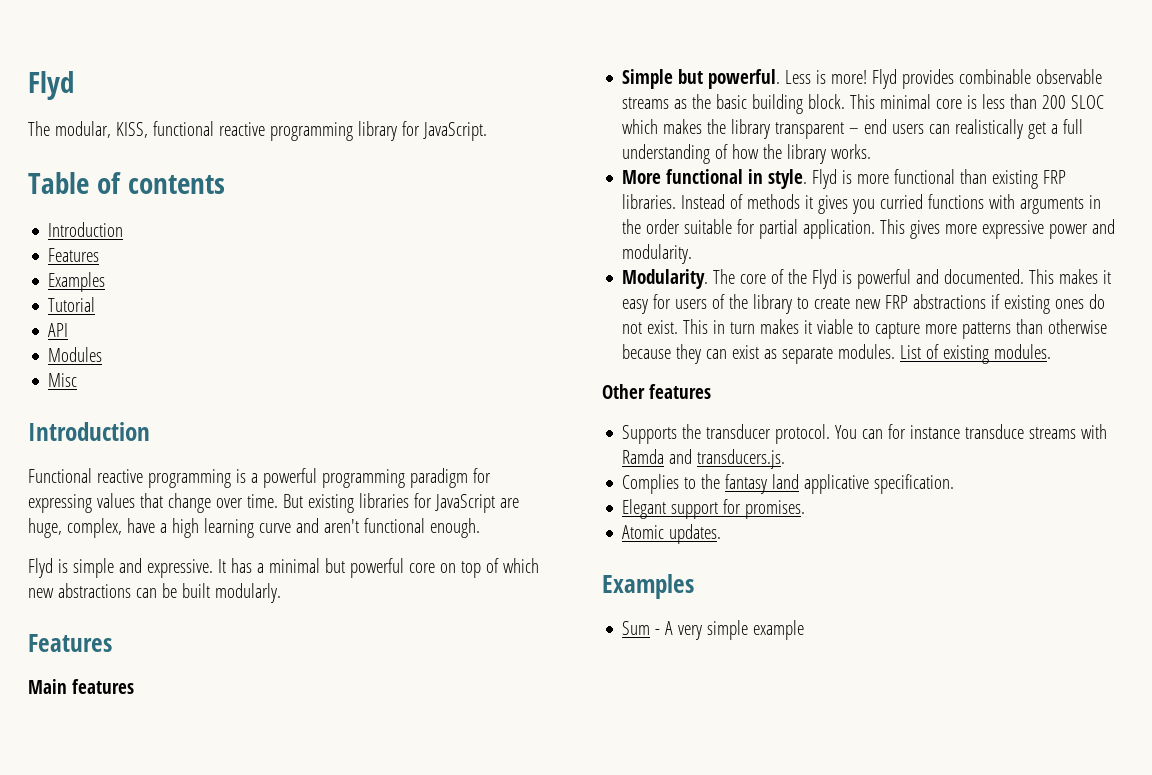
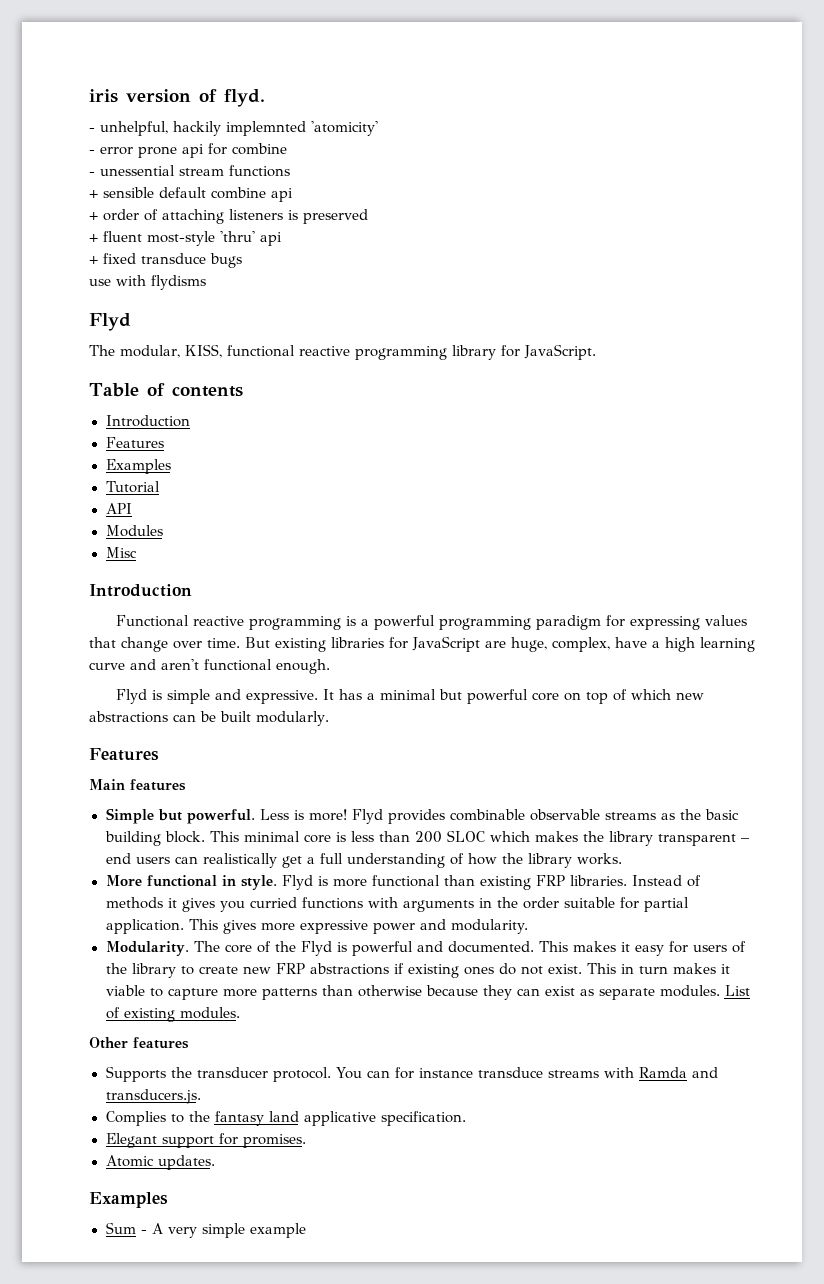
(28, 85) none -> [89,89,265,107] [89,121,378,136] [89,143,287,158] [89,165,290,177] [89,187,293,202] [89,209,368,224] [89,231,282,246] [89,253,242,268] [89,275,206,290] iris version of flyd. // - unhelpful, hackily implemnted 'atomicity' // - error prone api for combine // - unessential stream functions // + sensible default combine api // + order of attaching listeners is preserved // + fluent most-style 'thru' api // + fixed transduce bugs // use with flydisms //

